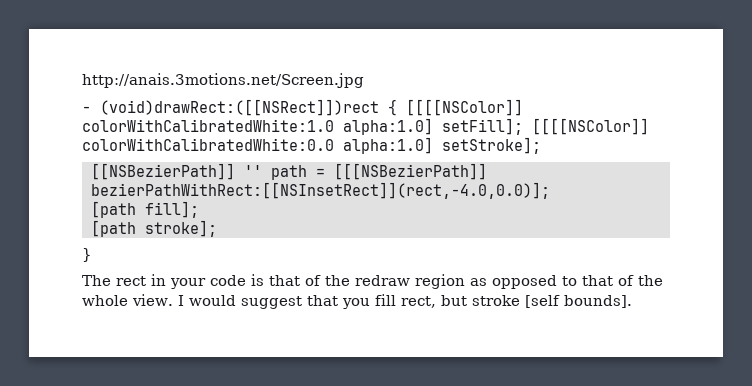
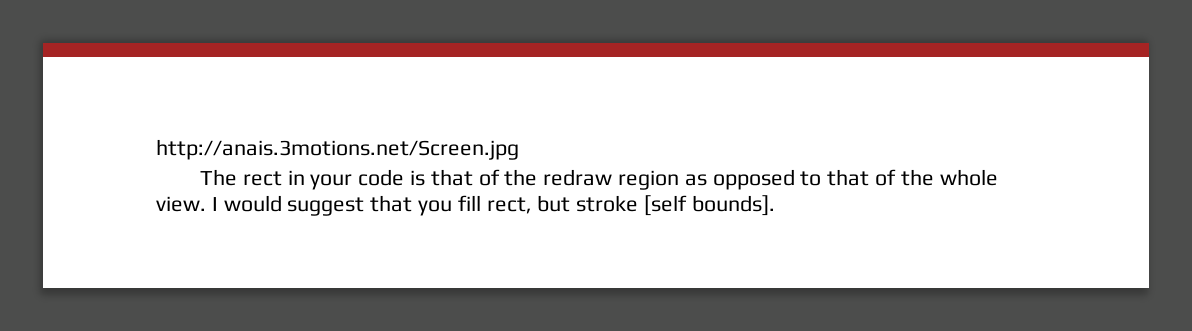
[82,99,523,116] [82,118,649,135] [82,137,541,154] [90,163,487,180] [90,182,550,199] [90,201,199,218] [90,220,217,237] [82,248,92,262] // - (void)drawRect:([[NSRect]])rect { [[[[NSColor]] colorWithCalibratedWhite:1.0 alpha:1.0] setFill]; [[[[NSColor]] colorWithCalibratedWhite:0.0 alpha:1.0] setStroke]; // [[NSBezierPath]] '' path = [[[NSBezierPath]] bezierPathWithRect:[[NSInsetRect]](rect,-4.0,0.0)]; // [path fill]; // [path stroke]; // } -> (519, 149) none

